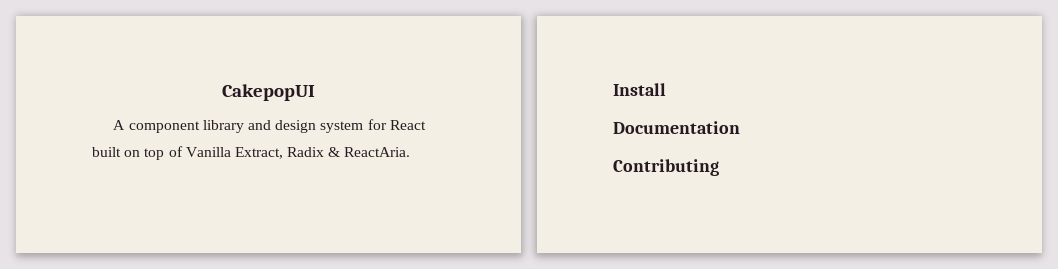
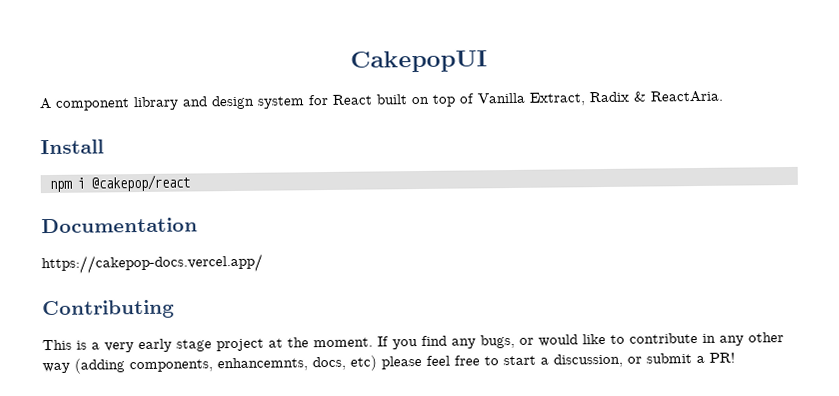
(666, 89) none -> [49,174,190,192] // npm i @cakepop/react
(740, 127) none -> [41,253,263,275] // https://cakepop-docs.vercel.app/
(719, 167) none -> [42,332,784,353] [42,352,735,374] // This is a very early stage project at the moment. If you find any bugs, or would like to contribute in any other way (adding components, enhancemnts, docs, etc) please feel free to start a discussion, or submit a PR!

